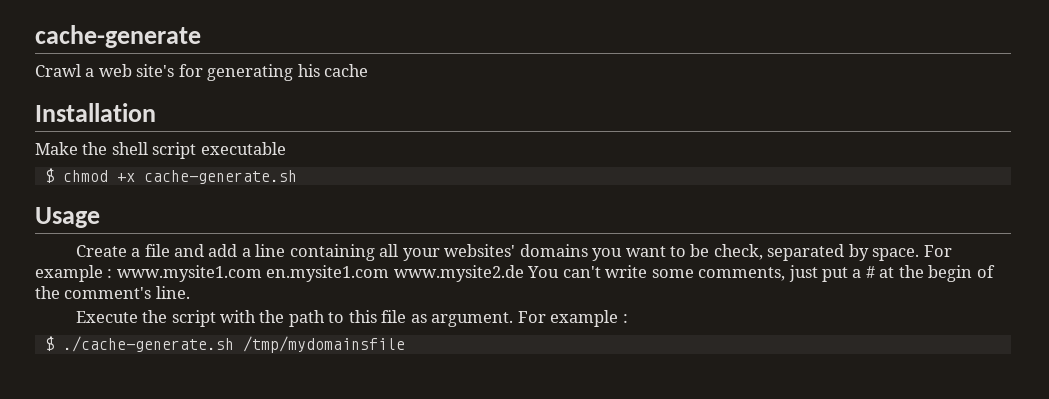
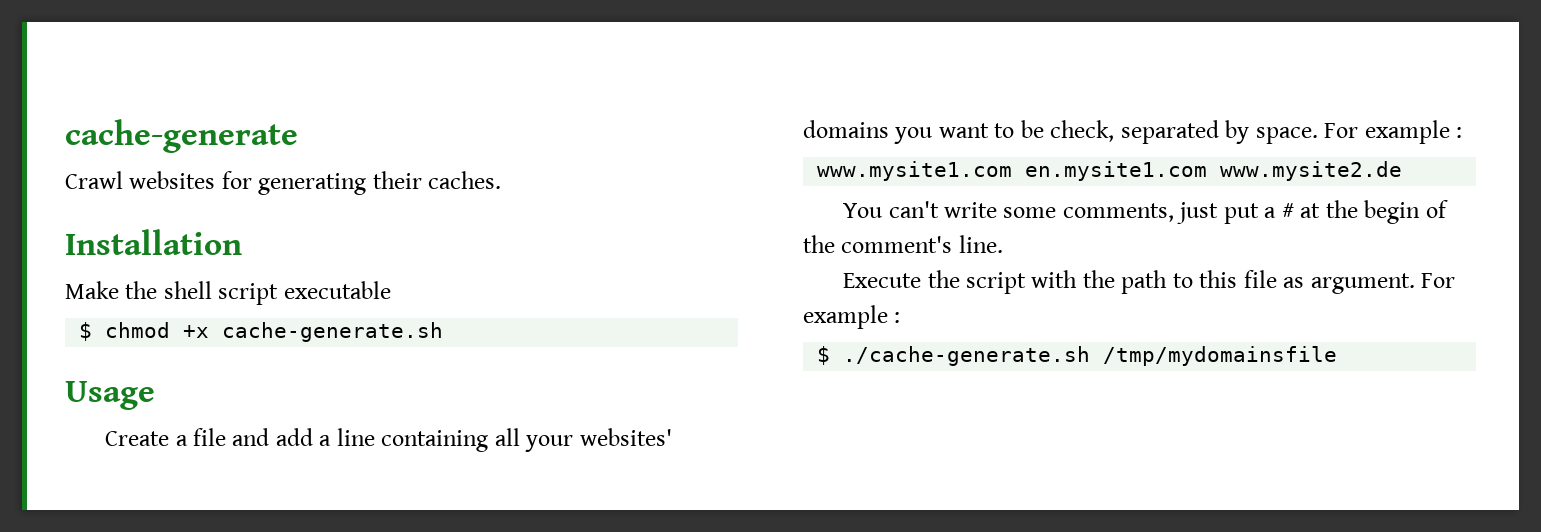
[85,64,369,81] a web site's for generating his cache -> [129,171,502,195] websites for generating their caches.
(113, 273) none -> (1463, 132) //
(524, 273) none -> (1403, 171) //

